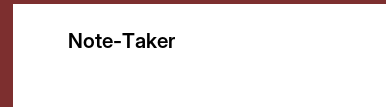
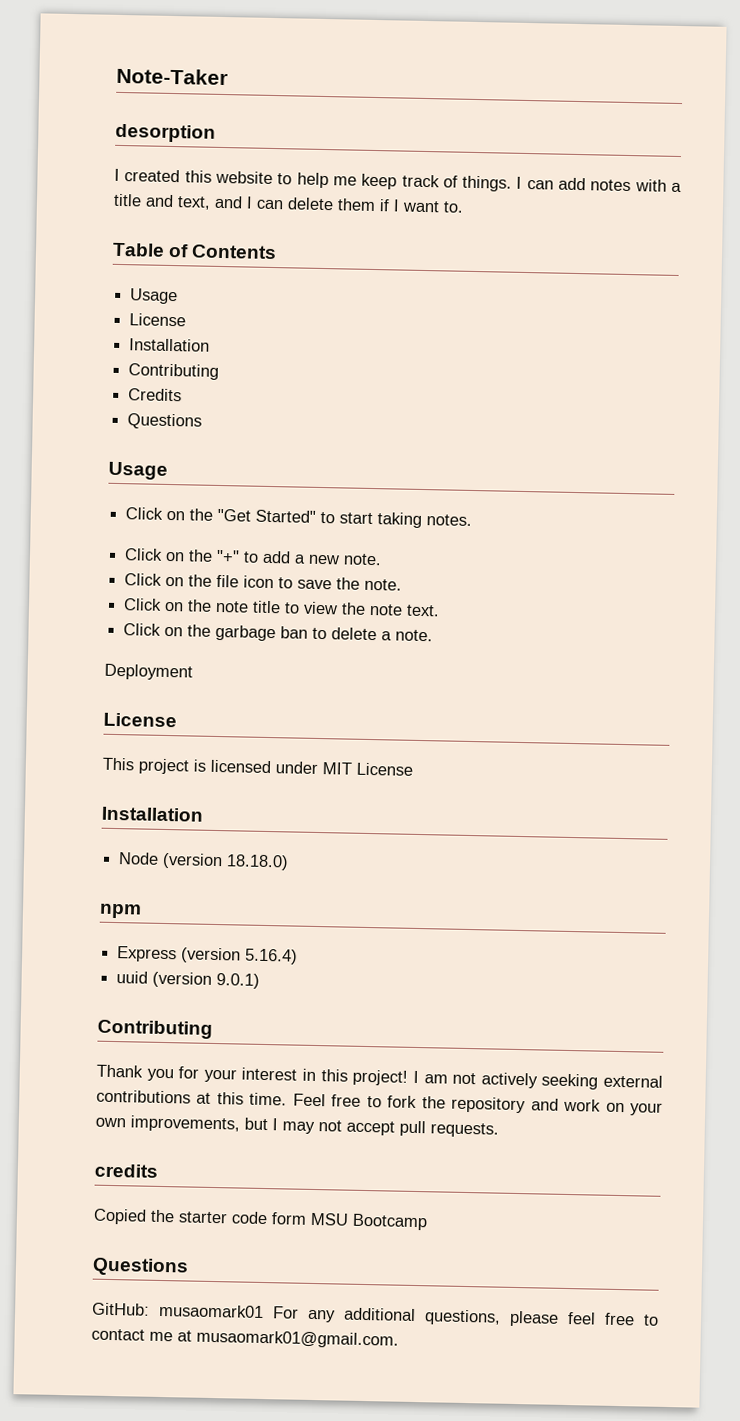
(175, 40) none -> [115,123,216,143] [114,168,682,193] [113,193,464,213] [112,242,278,260] [129,288,179,305] [129,313,187,327] [129,338,211,352] [128,363,220,380] [128,388,183,402] [127,413,203,430] [108,461,168,480] [125,507,473,529] [124,548,383,566] [124,573,403,591] [123,598,441,617] [123,623,434,642] [104,663,193,681] [103,712,177,728] [102,757,413,776] [101,806,204,822] [118,852,290,871] [99,903,142,919] [117,946,299,965] [116,971,261,989] [97,1019,213,1039] [96,1064,664,1090] [96,1089,663,1116] [95,1115,499,1138] [94,1163,158,1178] [93,1208,428,1231] [92,1257,189,1277] [92,1302,659,1327] [91,1328,399,1349] // desorption // I created this website to help me keep track of things. I can add notes with a title and text, and I can delete them if I want to. // Table of Contents // Usage // License // Installation // Contributing // Credits // Questions // Usage // Click on the "Get Started" to start taking notes. // Click on the "+" to add a new note. // Click on the file icon to save the note. // Click on the note title to view the note text. // Click on the garbage ban to delete a note. // Deployment // License // This project is licensed under MIT License // Installation // Node (version 18.18.0) // npm // Express (version 5.16.4) // uuid (version 9.0.1) // Contributing // Thank you for your interest in this project! I am not actively seeking external contributions at this time. Feel free to fork the repository and work on your own improvements, but I may not accept pull requests. // credits // Copied the starter code form MSU Bootcamp // Questions // GitHub: musaomark01 For any additional questions, please feel free to contact me at musaomark01@gmail.com.

